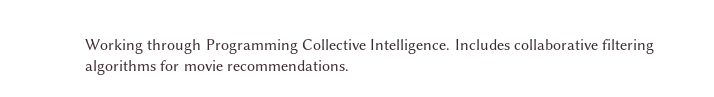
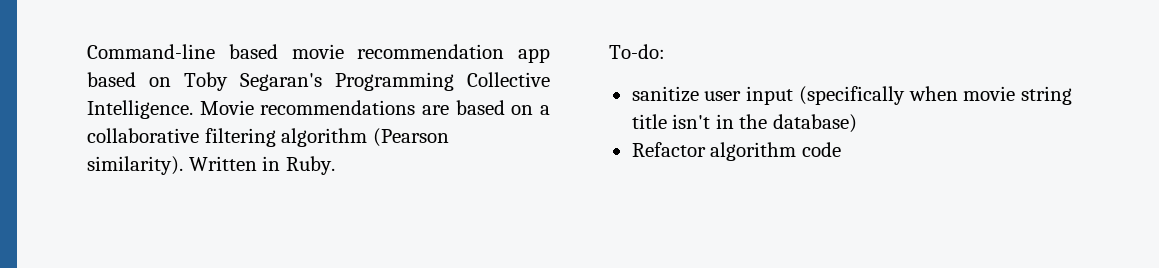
[85,39,655,54] [85,60,349,75] Working through Programming Collective Intelligence. Includes collaborative filtering algorithms for movie recommendations. -> [87,44,550,63] [87,72,550,91] [87,100,551,119] [87,128,449,147] [87,156,335,175] [609,44,665,59] [631,86,1072,105] [631,114,857,133] [631,142,841,161] Command-line based movie recommendation app based on Toby Segaran's Programming Collective Intelligence. Movie recommendations are based on a collaborative filtering algorithm (Pearson similarity). Written in Ruby. // To-do: // sanitize user input (specifically when movie string title isn't in the database) // Refactor algorithm code

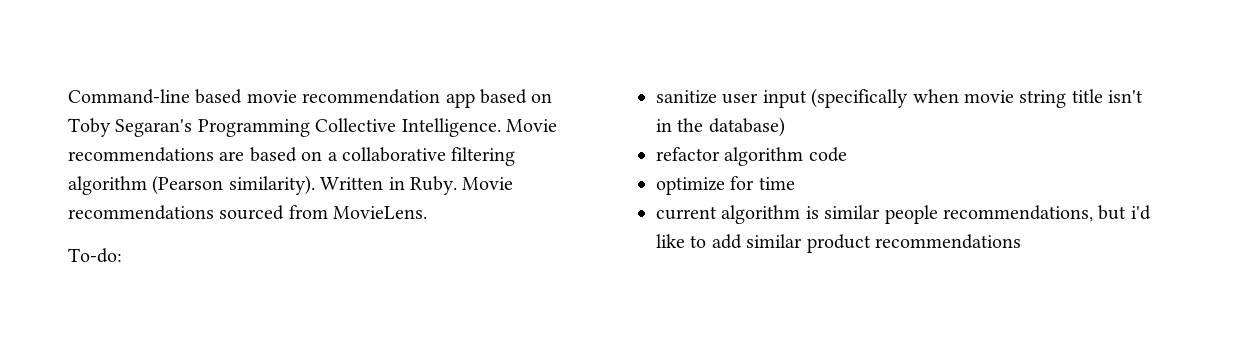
(335, 165) none -> [462,177,514,190] [68,205,428,220] Movie recommendations sourced from MovieLens.
[631,142,706,157] Refactor -> [656,147,720,161] refactor
(841, 149) none -> [656,176,795,195] [656,205,1151,224] [656,234,1021,253] // optimize for time // current algorithm is similar people recommendations, but i'd like to add similar product recommendations

